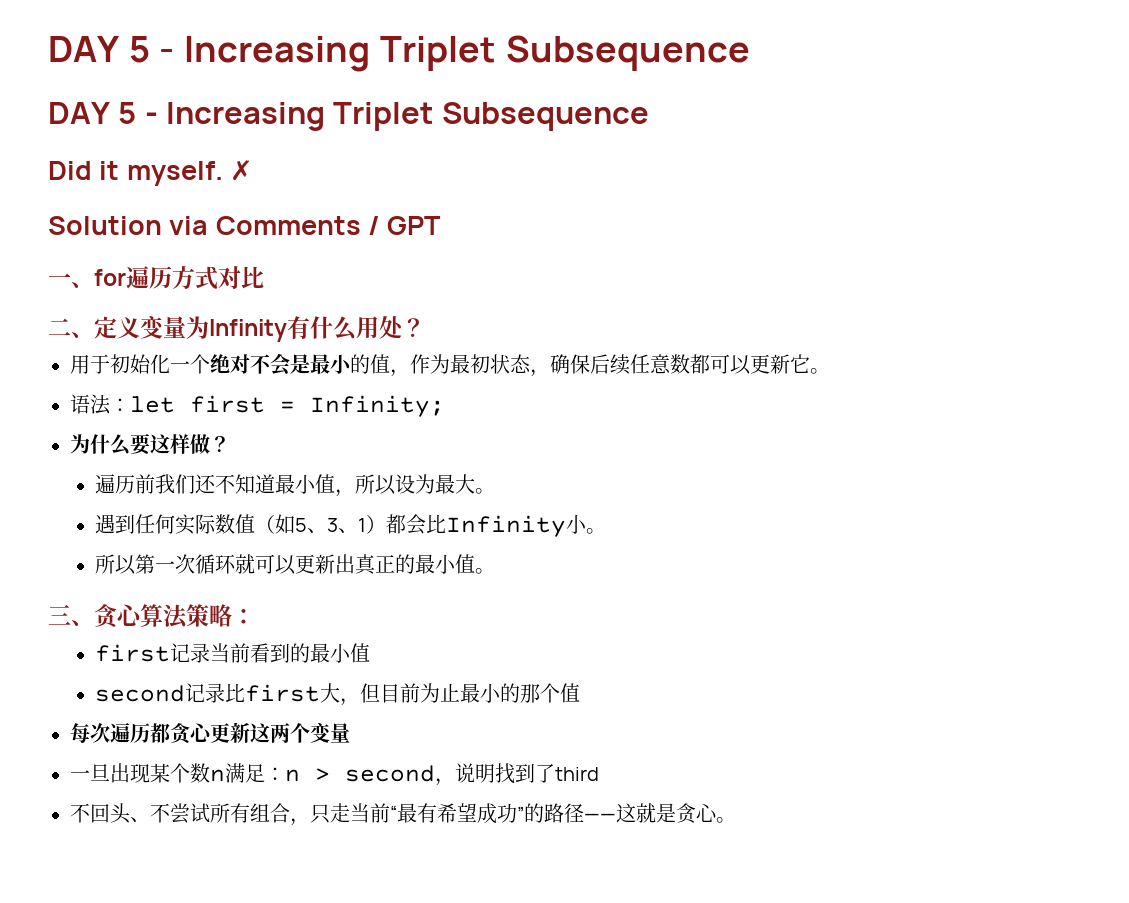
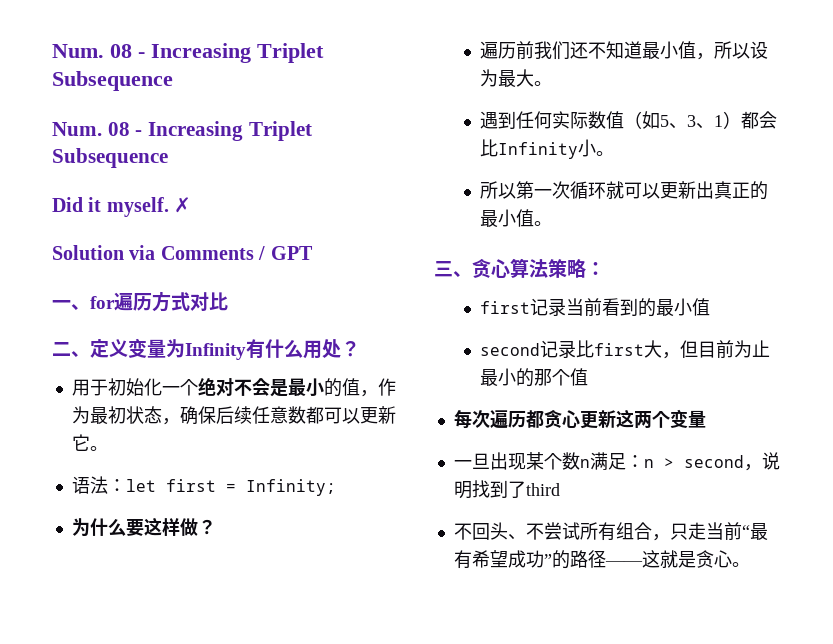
[48,35,750,72] [48,102,137,124] DAY 5 - Increasing Triplet Subsequence // DAY 5 -> [52,43,324,63] [52,71,173,91] [52,122,130,136] Num. 08 - Increasing Triplet Subsequence // Num. 08

